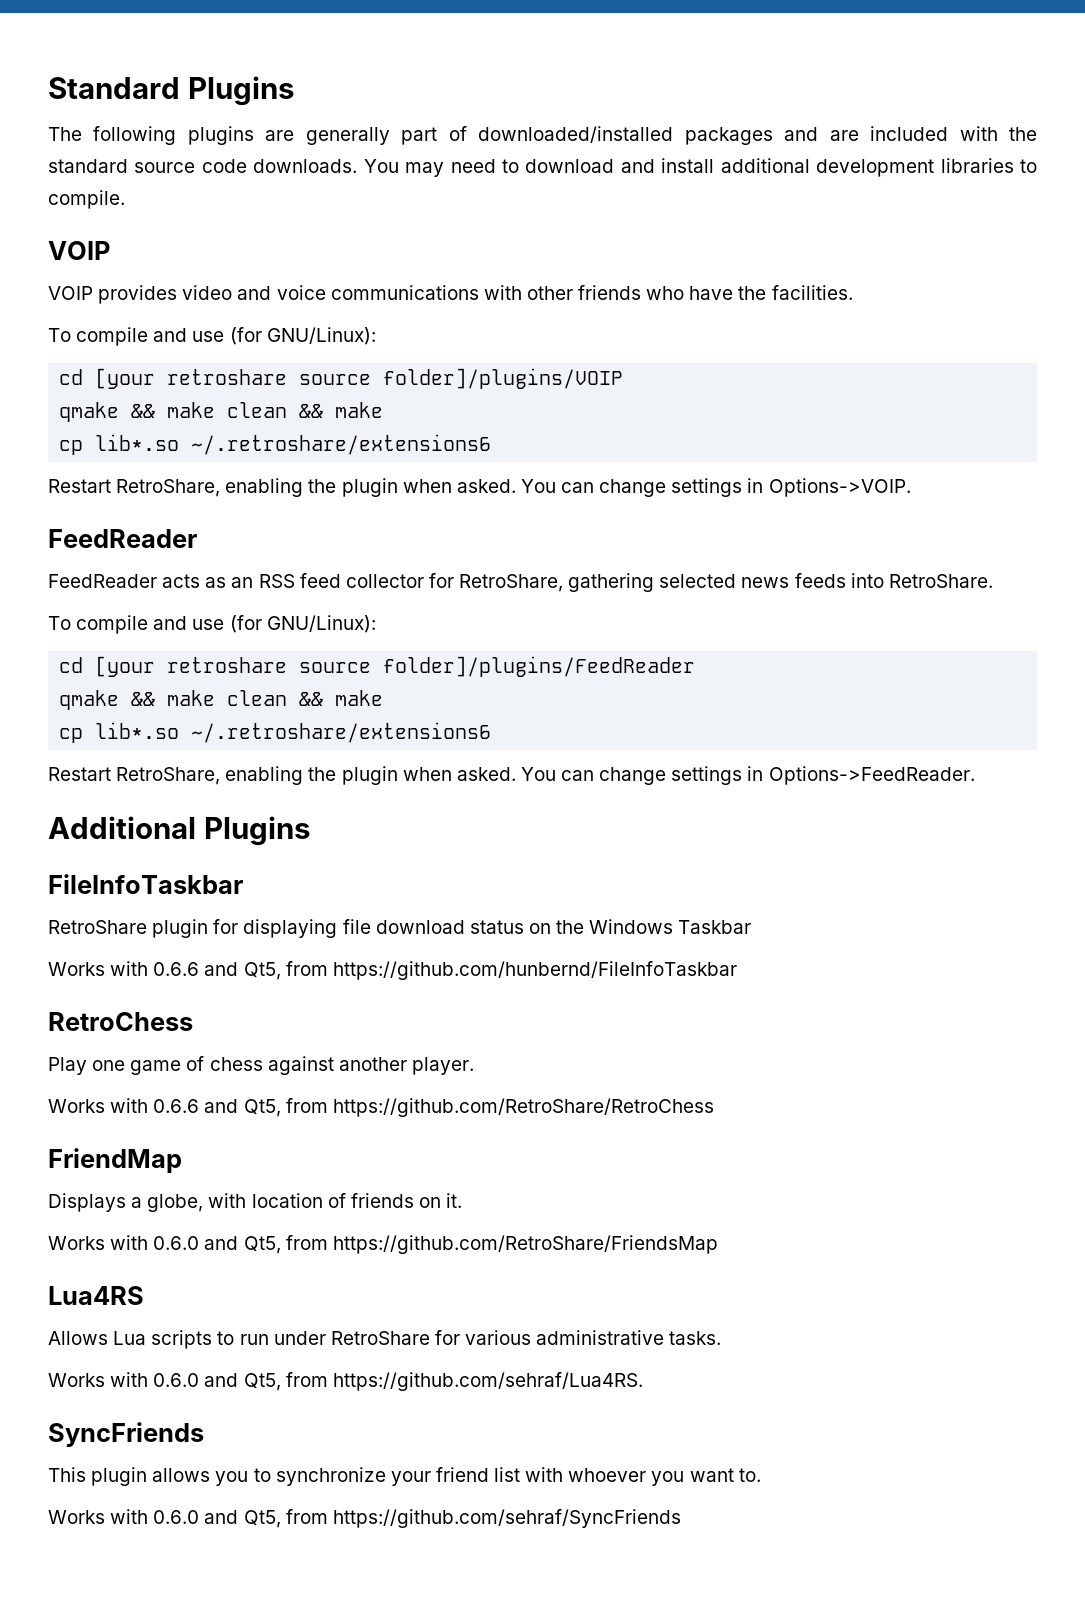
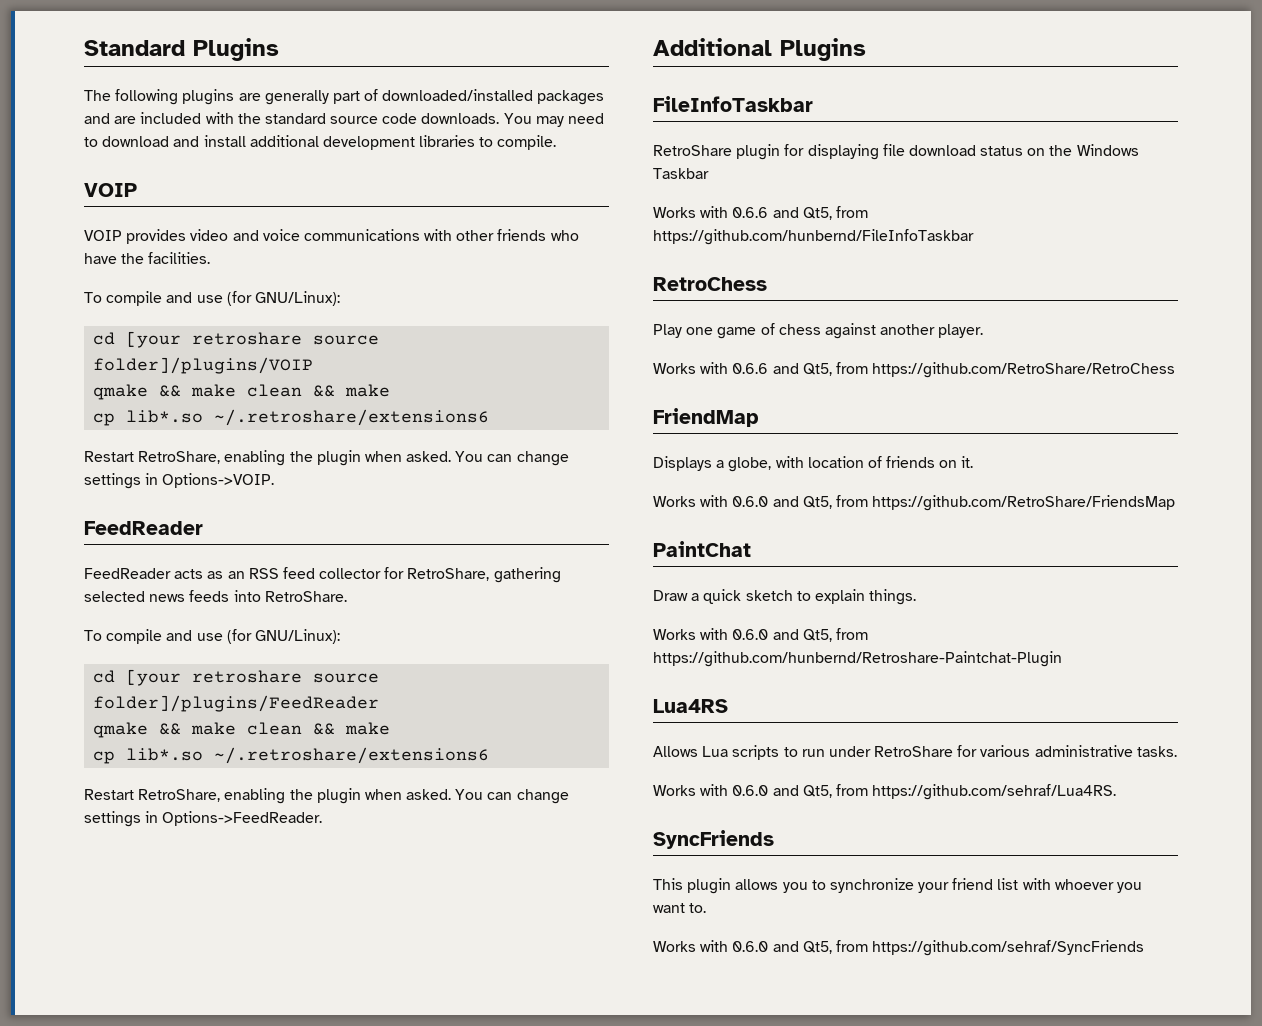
(718, 1244) none -> [653,541,751,557] [653,589,917,605] [653,628,868,642] [653,651,1062,667] // PaintChat // Draw a quick sketch to explain things. // Works with 0.6.0 and Qt5, from https://github.com/hunbernd/Retroshare-Paintchat-Plugin

